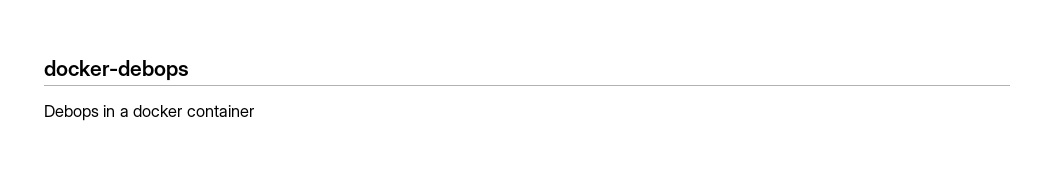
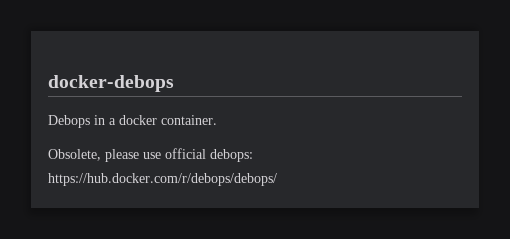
[186,105,254,117] container -> [161,115,217,125] [48,148,253,162] [48,173,277,186] container. // Obsolete, please use official debops: https://hub.docker.com/r/debops/debops/

